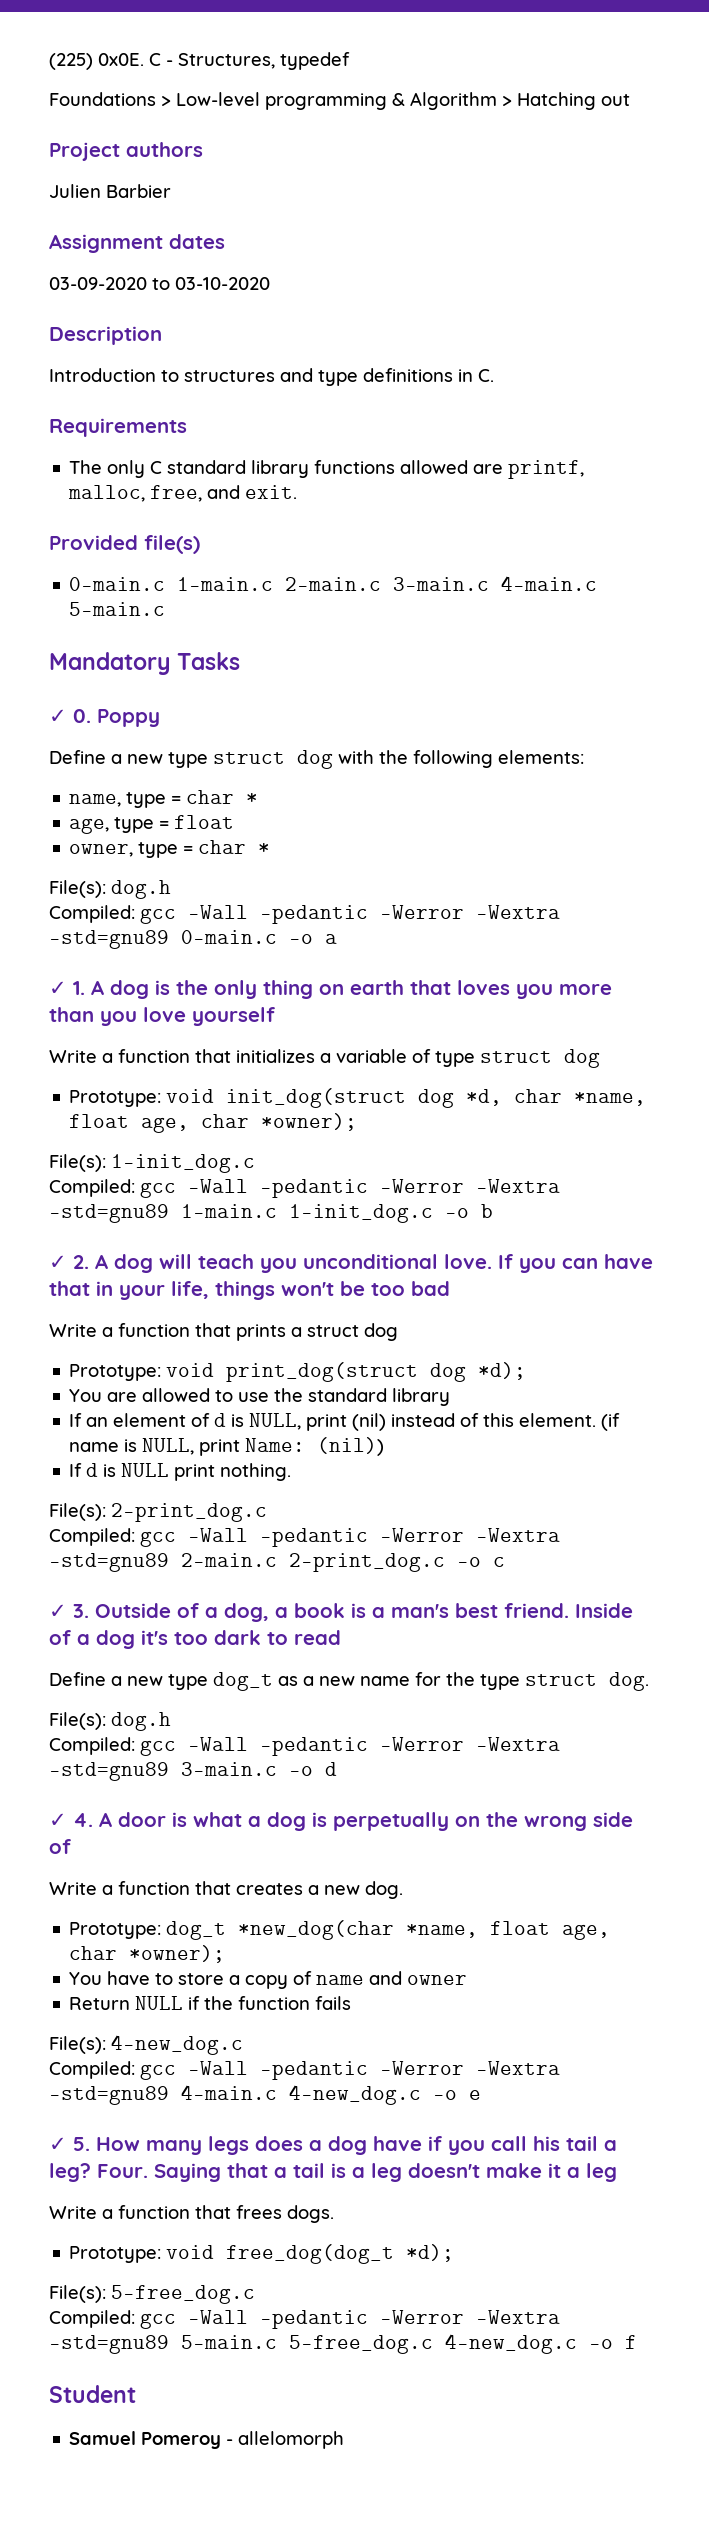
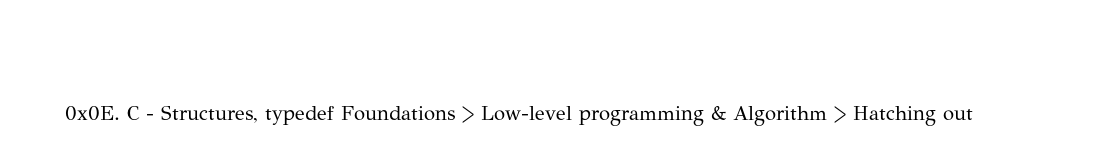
[49,53,93,70] (225) -> (65, 113) none
(350, 61) // -> (334, 115) none
[49,142,203,161] [49,184,171,198] [49,234,225,253] [49,277,270,290] [49,326,162,345] [49,368,494,386] [49,418,187,437] [69,460,585,479] [68,485,298,502] [49,535,200,554] [69,576,598,591] [69,602,166,616] [49,652,241,675] [49,709,160,727] [49,750,584,769] [69,790,259,808] [69,815,235,834] [69,840,271,858] [49,880,171,899] [49,905,560,924] [49,930,337,949] [49,980,612,999] [49,1007,275,1026] [49,1049,600,1068] [69,1088,647,1108] [69,1113,358,1133] [49,1154,255,1173] [49,1179,560,1198] [49,1204,493,1223] [49,1254,653,1273] [49,1281,450,1300] [49,1323,398,1341] [69,1362,527,1382] [69,1388,451,1406] [69,1413,621,1431] [69,1437,385,1456] [69,1463,292,1481] [49,1503,267,1522] [49,1528,560,1547] [49,1553,505,1572] [49,1603,633,1622] [49,1630,341,1649] [49,1672,649,1691] [49,1712,171,1731] [49,1737,560,1756] [49,1762,337,1781] [49,1812,633,1831] [49,1839,71,1854] [49,1881,403,1899] [69,1920,611,1940] [69,1945,226,1963] [69,1971,468,1989] [69,1996,352,2010] [49,2035,243,2055] [49,2061,560,2080] [49,2085,481,2105] [49,2136,617,2155] [49,2163,617,2182] [49,2205,334,2223] [69,2244,455,2264] [49,2285,255,2304] [49,2310,560,2329] [49,2334,637,2354] [49,2385,136,2403] [69,2431,345,2449] // Project authors // Julien Barbier // Assignment dates // 03-09-2020 to 03-10-2020 // Description // Introduction to structures and type definitions in C. // Requirements // The only C standard library functions allowed are printf, malloc, free, and exit. // Provided file(s) // 0-main.c 1-main.c 2-main.c 3-main.c 4-main.c 5-main.c // Mandatory Tasks // ✓ 0. Poppy // Define a new type struct dog with the following elements: // name, type = char * // age, type = float // owner, type = char * // File(s): dog.h // Compiled: gcc -Wall -pedantic -Werror -Wextra -std=gnu89 0-main.c -o a // ✓ 1. A dog is the only thing on earth that loves you more than you love yourself // Write a function that initializes a variable of type struct dog // Prototype: void init_dog(struct dog *d, char *name, float age, char *owner); // File(s): 1-init_dog.c // Compiled: gcc -Wall -pedantic -Werror -Wextra -std=gnu89 1-main.c 1-init_dog.c -o b // ✓ 2. A dog will teach you unconditional love. If you can have that in your life, things won't be too bad // Write a function that prints a struct dog // Prototype: void print_dog(struct dog *d); // You are allowed to use the standard library // If an element of d is NULL, print (nil) instead of this element. (if name is NULL, print Name: (nil)) // If d is NULL print nothing. // File(s): 2-print_dog.c // Compiled: gcc -Wall -pedantic -Werror -Wextra -std=gnu89 2-main.c 2-print_dog.c -o c // ✓ 3. Outside of a dog, a book is a man's best friend. Inside of a dog it's too dark to read // Define a new type dog_t as a new name for the type struct dog. // File(s): dog.h // Compiled: gcc -Wall -pedantic -Werror -Wextra -std=gnu89 3-main.c -o d // ✓ 4. A door is what a dog is perpetually on the wrong side of // Write a function that creates a new dog. // Prototype: dog_t *new_dog(char *name, float age, char *owner); // You have to store a copy of name and owner // Return NULL if the function fails // File(s): 4-new_dog.c // Compiled: gcc -Wall -pedantic -Werror -Wextra -std=gnu89 4-main.c 4-new_dog.c -o e // ✓ 5. How many legs does a dog have if you call his tail a leg? Four. Saying that a tail is a leg doesn't make it a leg // Write a function that frees dogs. // Prototype: void free_dog(dog_t *d); // File(s): 5-free_dog.c // Compiled: gcc -Wall -pedantic -Werror -Wextra -std=gnu89 5-main.c 5-free_dog.c 4-new_dog.c -o f // Student // Samuel Pomeroy - allelomorph -> (973, 115) none

